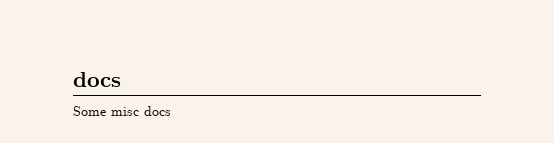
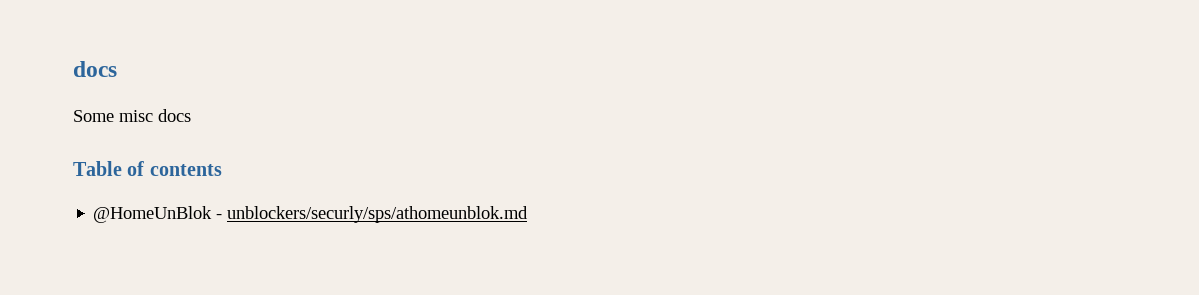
(171, 111) none -> [73,161,222,176] [93,206,529,223] // Table of contents // @HomeUnBlok - unblockers/securly/sps/athomeunblok.md

